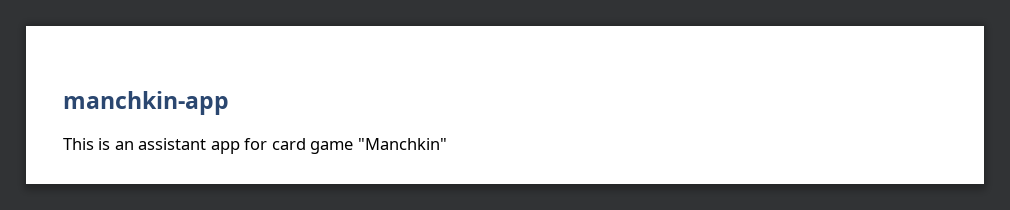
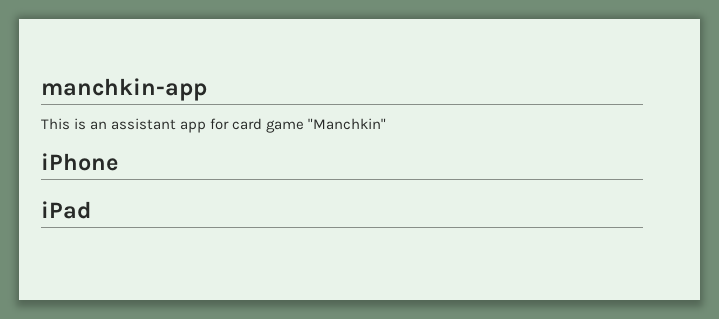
(447, 144) none -> [41,153,118,171] [41,201,91,219] // iPhone // iPad

